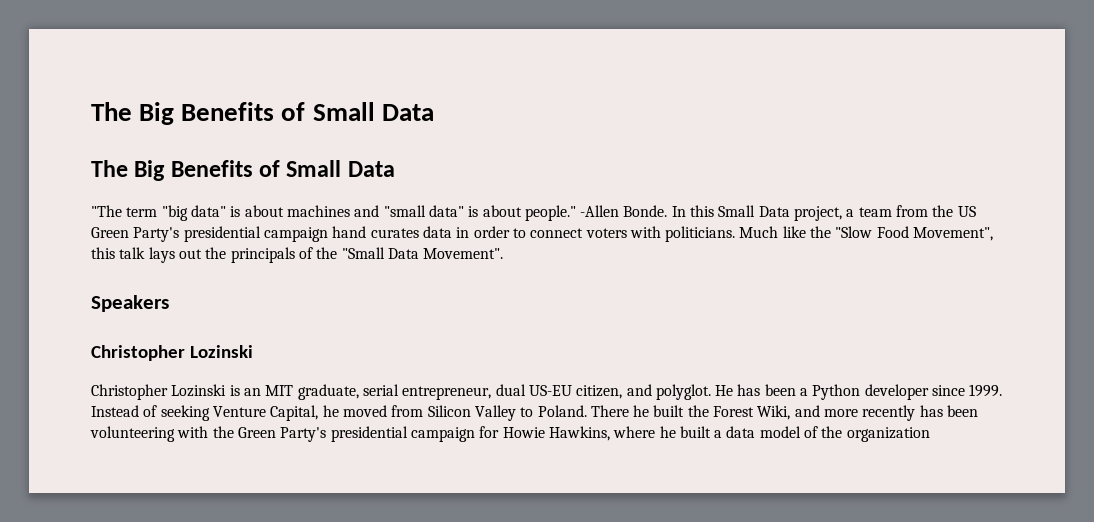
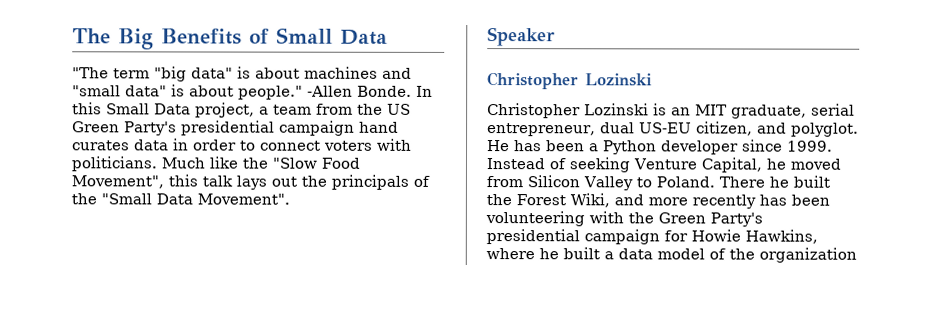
[91,102,434,125] [91,160,395,181] The Big Benefits of Small Data // The Big Benefits of Small Data -> [72,27,388,50] The Big Benefits of Small Data
[91,295,169,312] Speakers -> [487,27,555,47] Speaker

